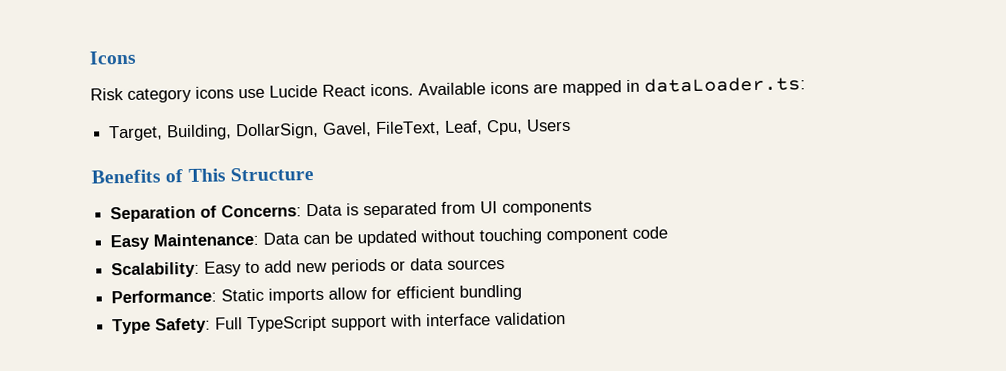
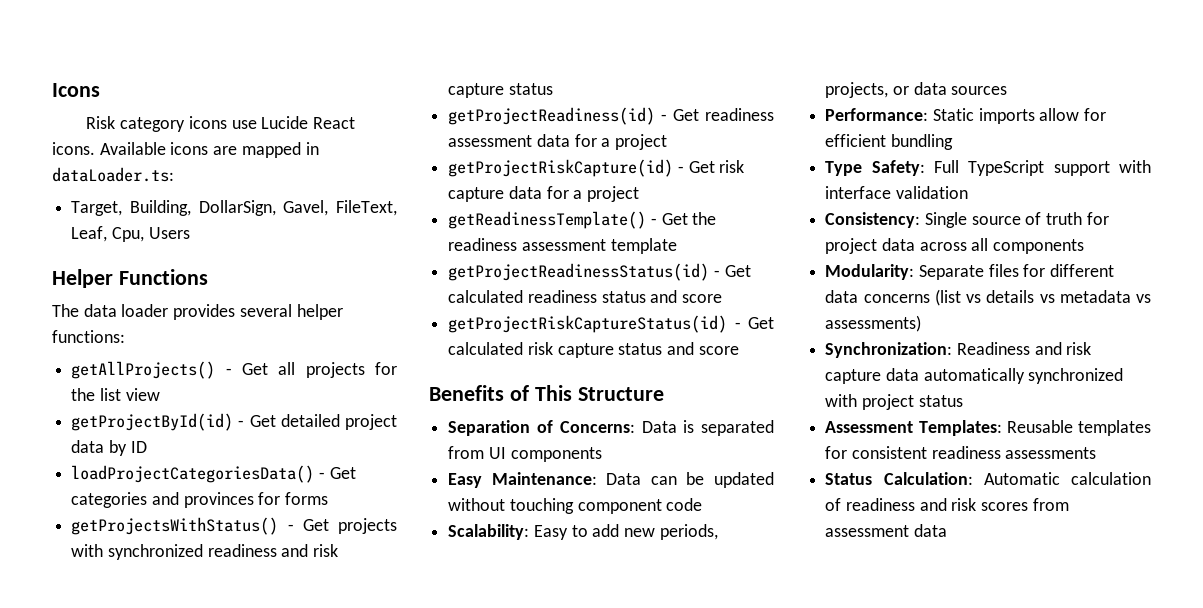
(572, 125) none -> [52,269,208,288] [52,304,343,320] [52,330,125,343] [71,361,397,379] [71,388,160,401] [71,413,397,431] [71,440,147,456] [71,465,356,483] [71,492,329,508] [71,517,397,535] [71,544,339,560] [448,83,553,98] [448,107,774,125] [448,134,668,150] [448,159,745,177] [448,186,640,202] [448,211,717,229] [448,238,677,254] [448,263,751,281] [448,290,723,303] [448,315,774,333] [448,342,739,358] // Helper Functions // The data loader provides several helper functions: // getAllProjects() - Get all projects for the list view // getProjectById(id) - Get detailed project data by ID // loadProjectCategoriesData() - Get categories and provinces for forms // getProjectsWithStatus() - Get projects with synchronized readiness and risk capture status // getProjectReadiness(id) - Get readiness assessment data for a project // getProjectRiskCapture(id) - Get risk capture data for a project // getReadinessTemplate() - Get the readiness assessment template // getProjectReadinessStatus(id) - Get calculated readiness status and score // getProjectRiskCaptureStatus(id) - Get calculated risk capture status and score
[331,258,387,275] periods -> [659,524,718,540] [825,82,889,98] periods, projects,
(567, 319) none -> [825,212,1109,228] [825,238,1085,254] [825,264,1115,280] [825,289,1151,306] [825,315,922,332] [825,342,1092,358] [825,368,1124,384] [825,394,963,410] [825,420,1151,436] [825,446,1097,459] [825,472,1151,485] [825,498,1069,511] [825,524,947,537] // Consistency: Single source of truth for project data across all components // Modularity: Separate files for different data concerns (list vs details vs metadata vs assessments) // Synchronization: Readiness and risk capture data automatically synchronized with project status // Assessment Templates: Reusable templates for consistent readiness assessments // Status Calculation: Automatic calculation of readiness and risk scores from assessment data

